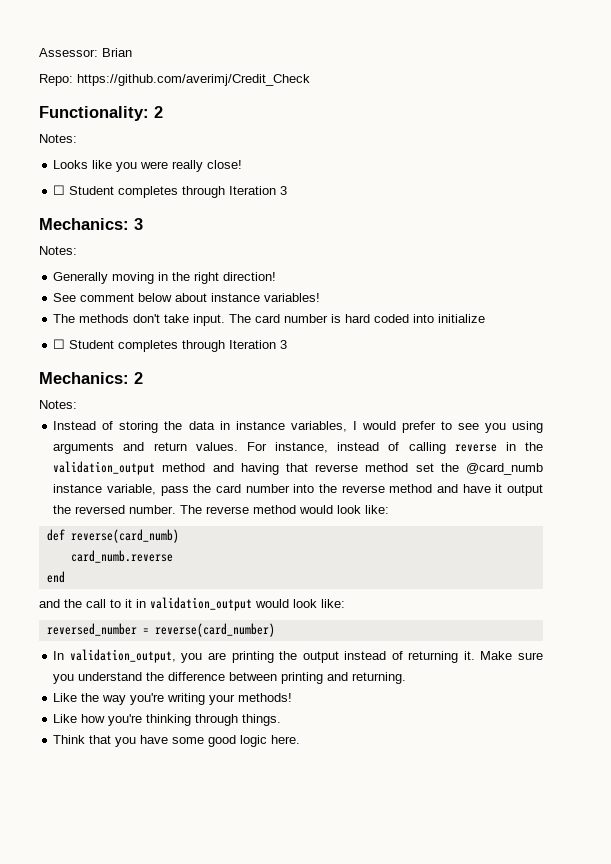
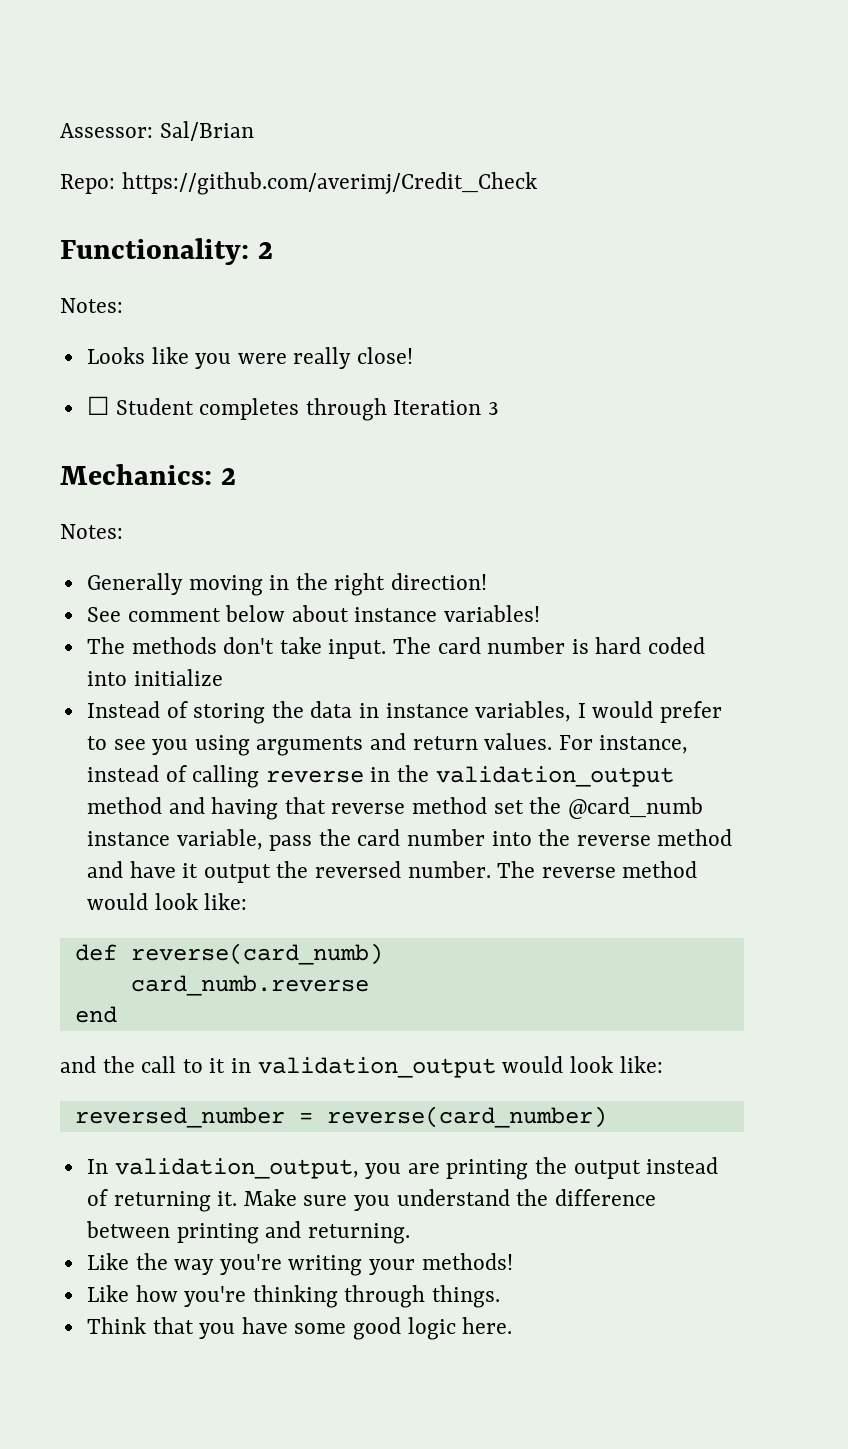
[102,48,132,57] Brian -> [159,121,254,141] Sal/Brian
[134,218,143,230] 3 -> [220,468,236,485] 2
[53,339,288,352] [39,372,143,384] [39,400,77,409] // ☐ Student completes through Iteration 3 // Mechanics: 2 // Notes: -> (223, 677) none

